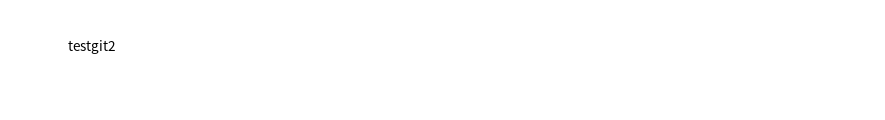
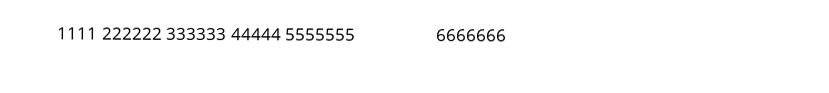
[68,40,116,54] testgit2 -> [57,27,507,42] 1111 222222 333333 44444 5555555 6666666

